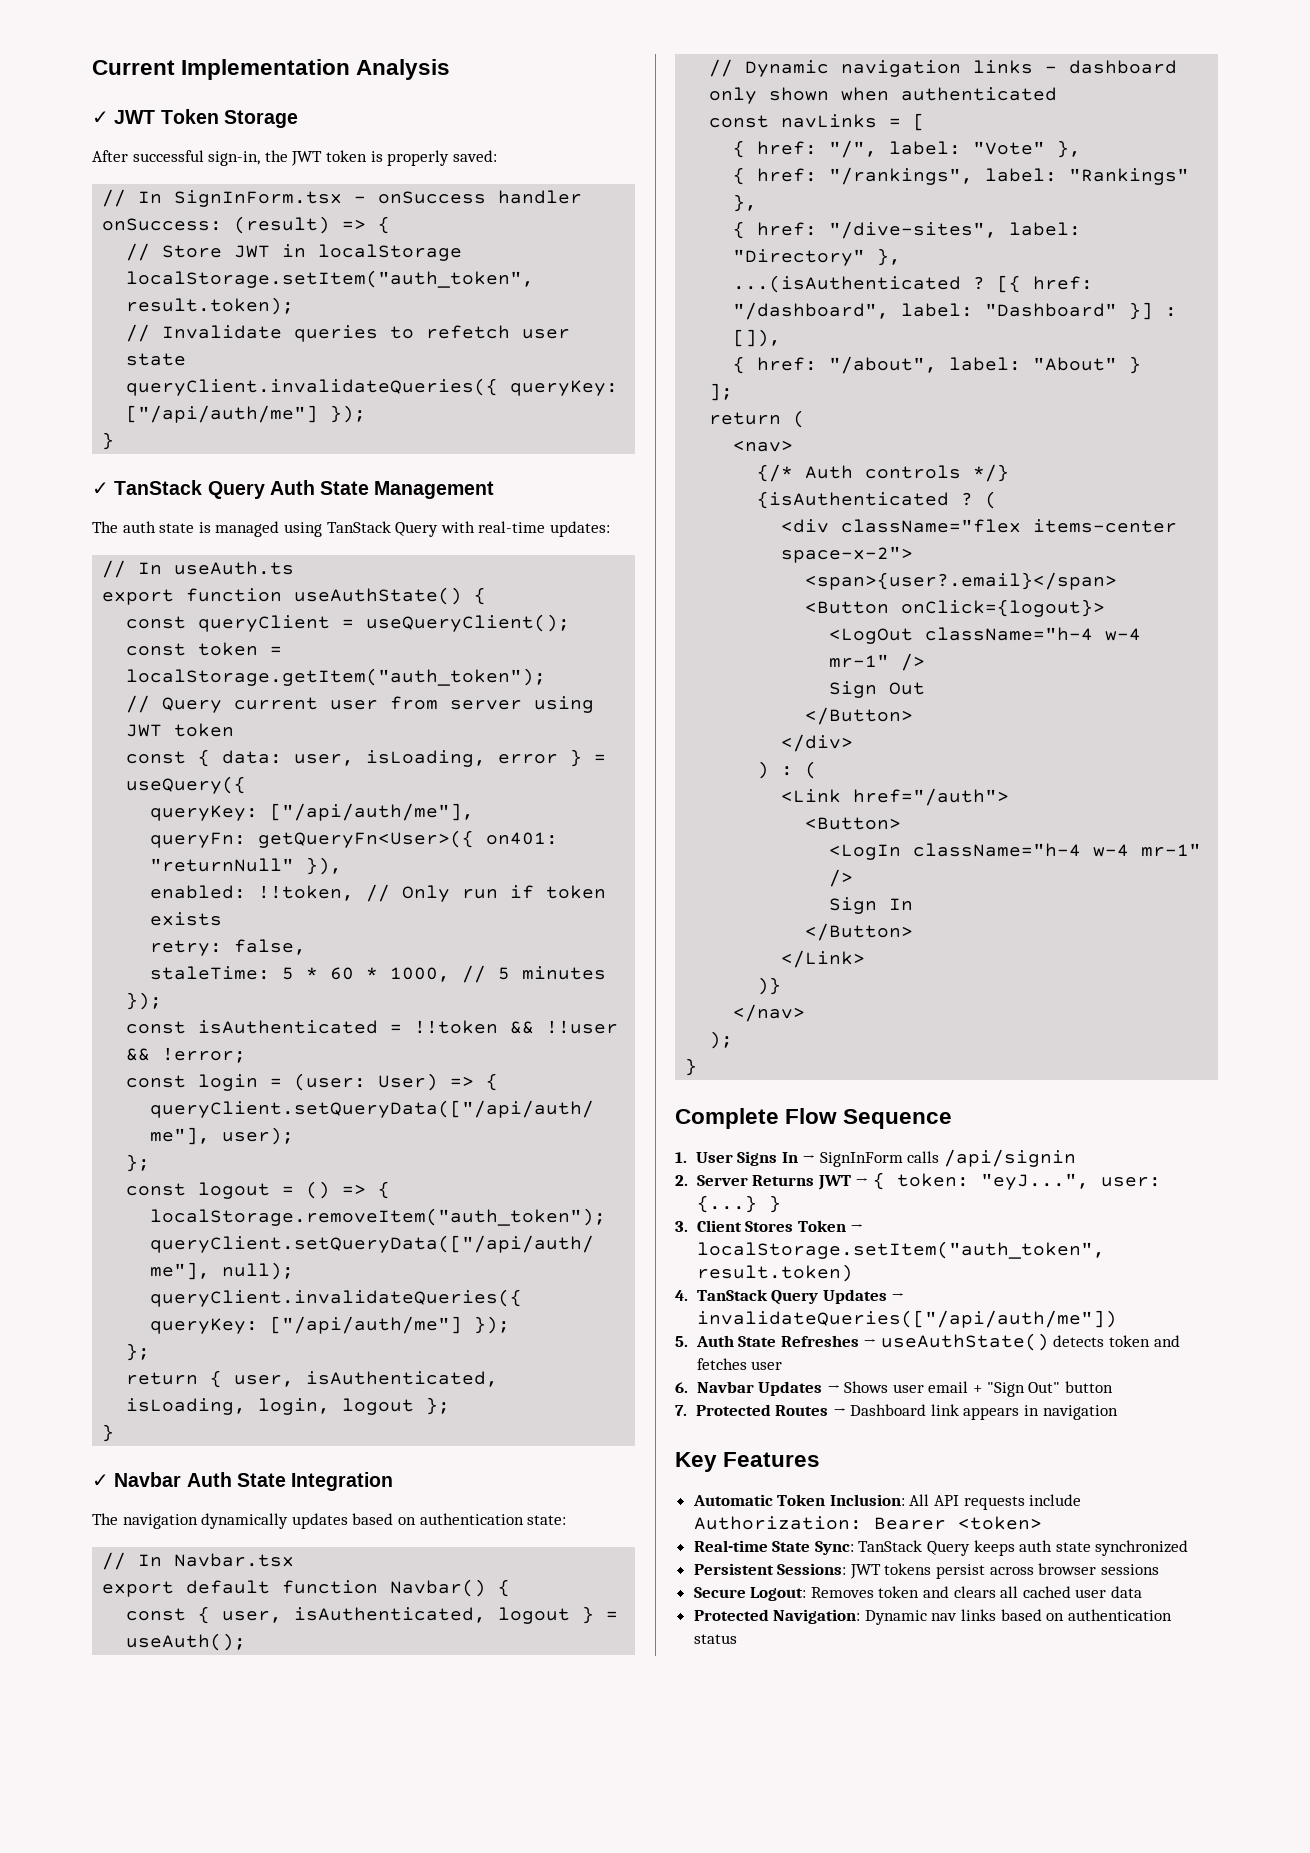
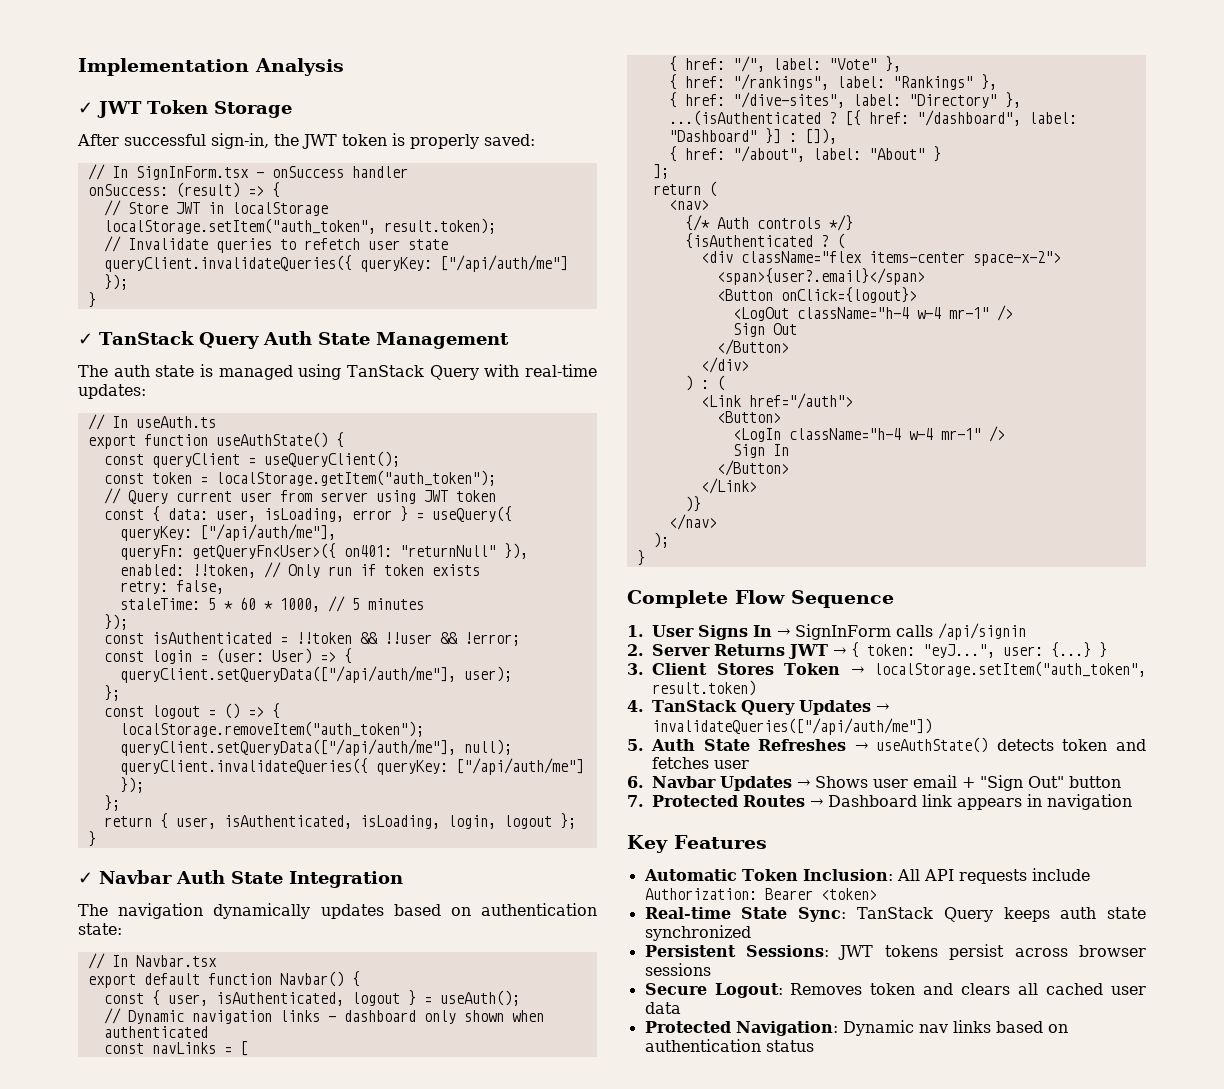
[92,60,175,75] Current -> (78, 67) none

